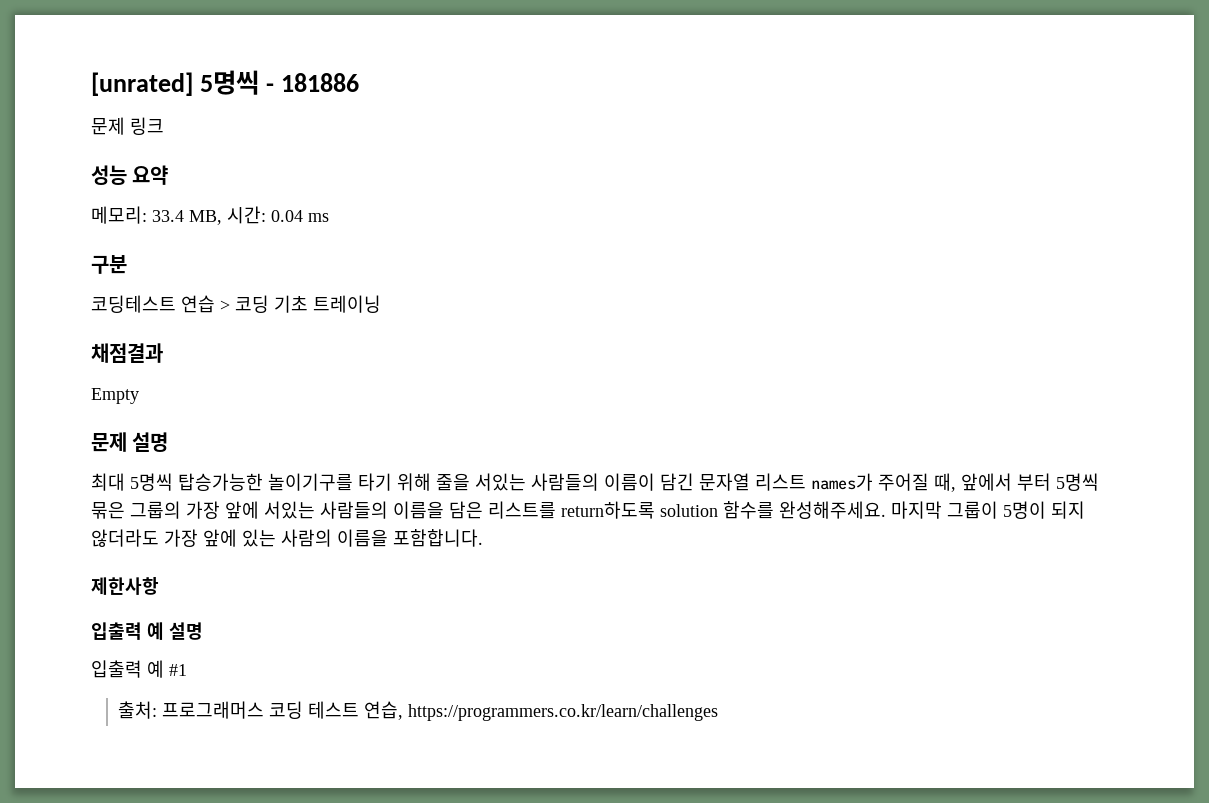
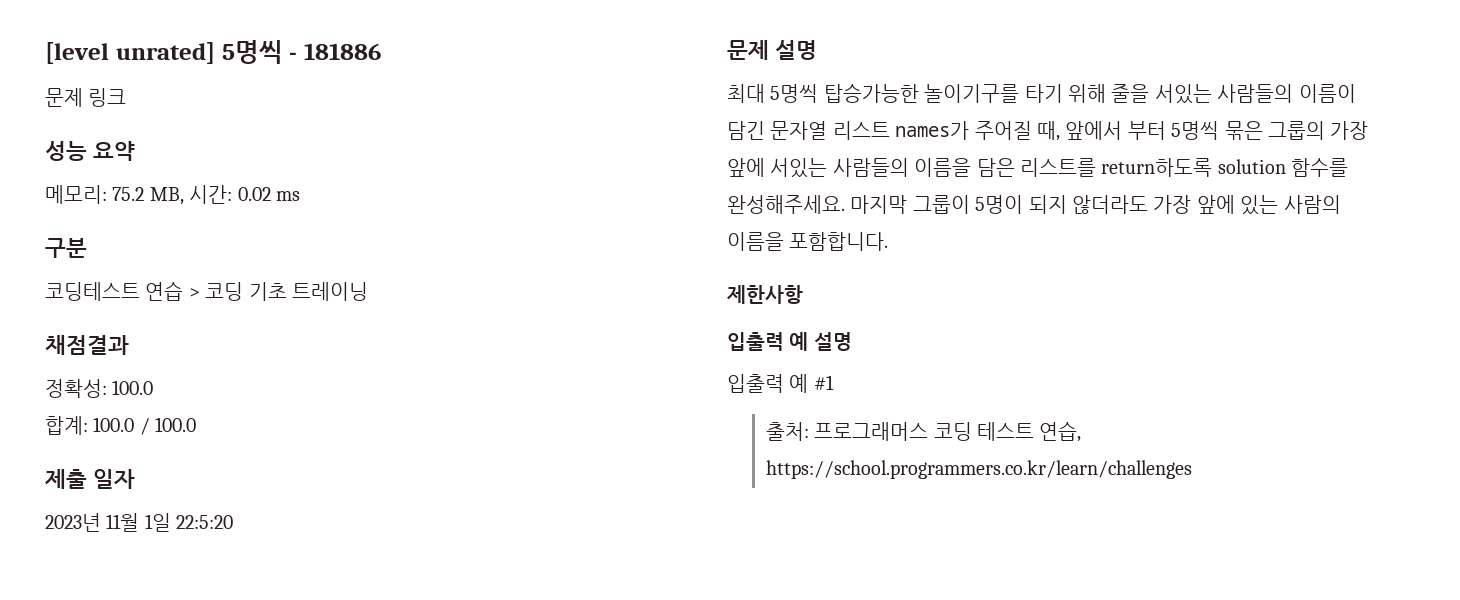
[91,72,193,96] [unrated] -> [45,42,215,64] [level unrated]
[152,210,184,222] 33.4 -> [112,187,145,201] 75.2
[271,210,303,222] 0.04 -> [237,187,271,201] 0.02
[91,388,139,404] Empty -> [45,379,154,398] [45,416,197,435] [45,469,135,489] [45,513,234,532] 정확성: 100.0 // 합계: 100.0 / 100.0 // 제출 일자 // 2023년 11월 1일 22:5:20
[408,704,719,721] https://programmers.co.kr/learn/challenges -> [765,460,1192,479] https://school.programmers.co.kr/learn/challenges

